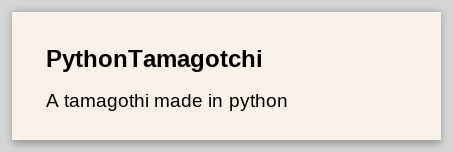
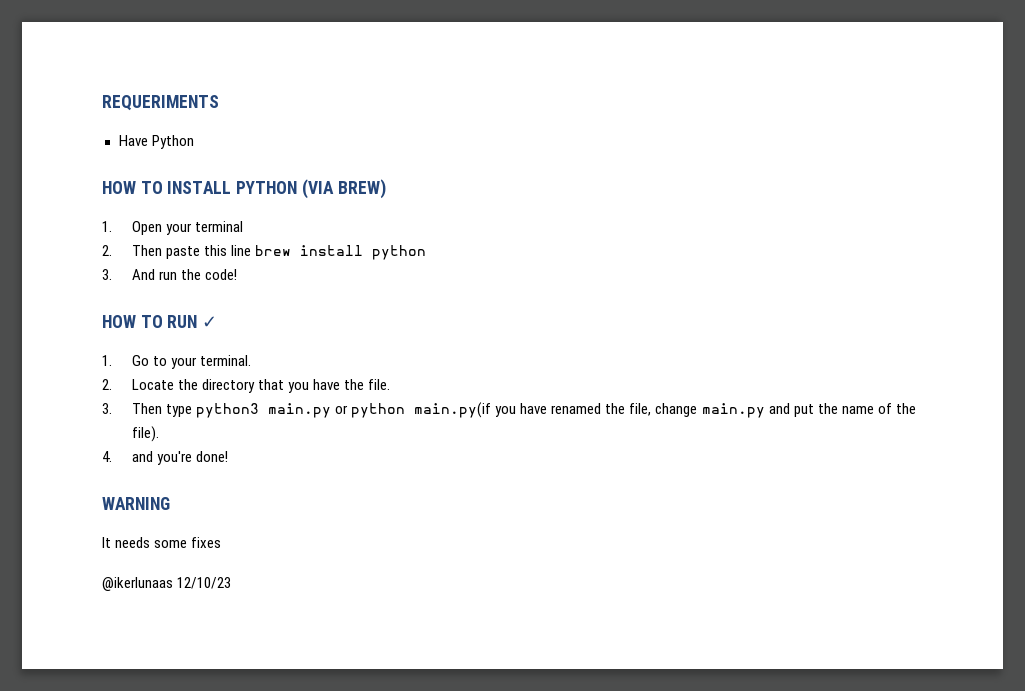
[46,50,263,72] [46,94,288,111] PythonTamagotchi // A tamagothi made in python -> [102,95,219,111] [118,135,194,149] [102,179,386,199] [102,221,244,235] [102,245,427,260] [102,269,238,280] [102,315,218,328] [102,355,252,369] [102,379,391,393] [102,402,916,418] [131,426,159,442] [102,451,229,465] [102,497,170,510] [102,537,222,548] [102,577,232,591] REQUERIMENTS // Have Python // HOW TO INSTALL PYTHON (VIA BREW) // 1. Open your terminal // 2. Then paste this line brew install python // 3. And run the code! // HOW TO RUN ✓ // 1. Go to your terminal. // 2. Locate the directory that you have the file. // 3. Then type python3 main.py or python main.py(if you have renamed the file, change main.py and put the name of the file). // 4. and you're done! // WARNING // It needs some fixes // @ikerlunaas 12/10/23

